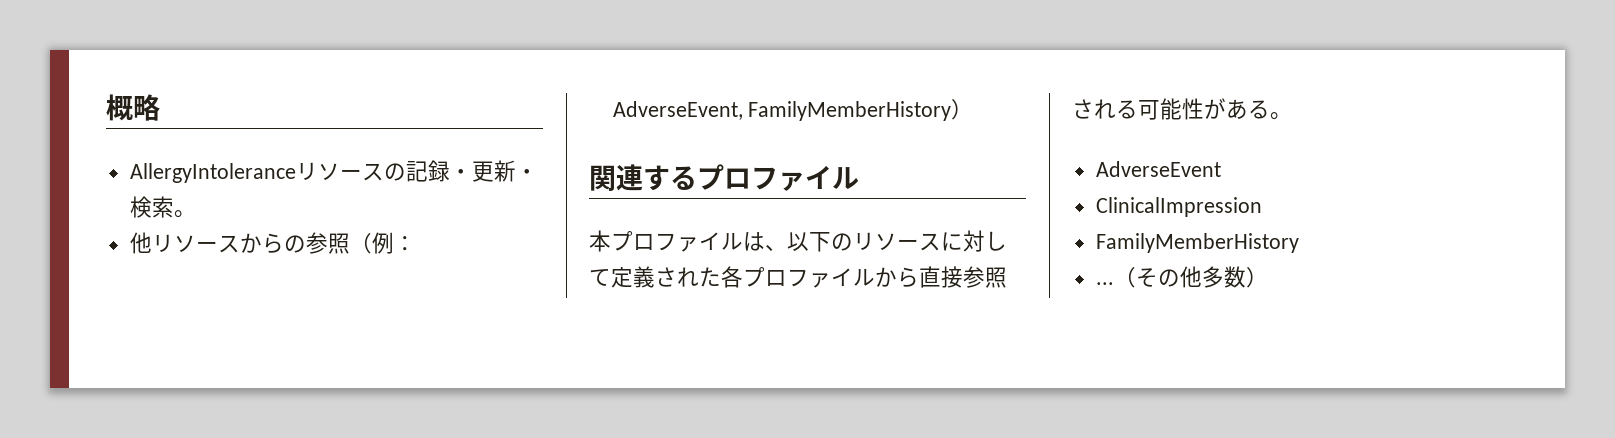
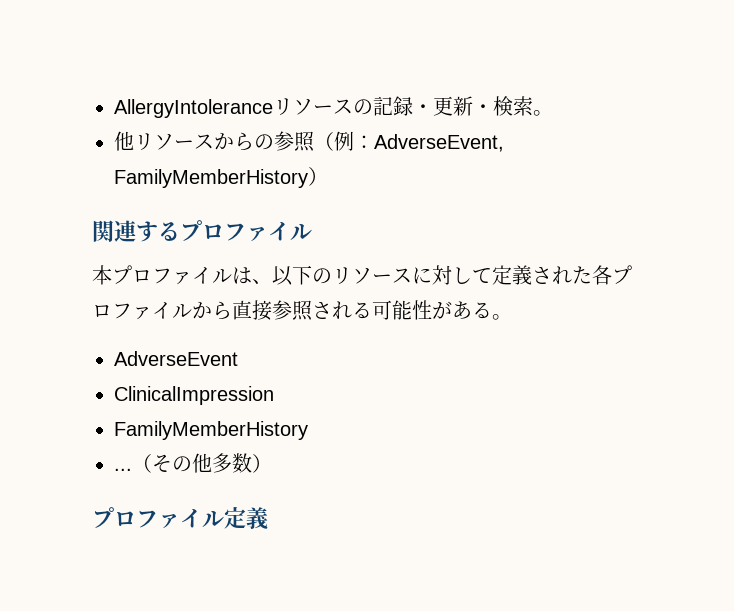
[106,94,160,121] 概略 // -> (114, 108) none
(1268, 277) none -> [92,507,268,529] // プロファイル定義

